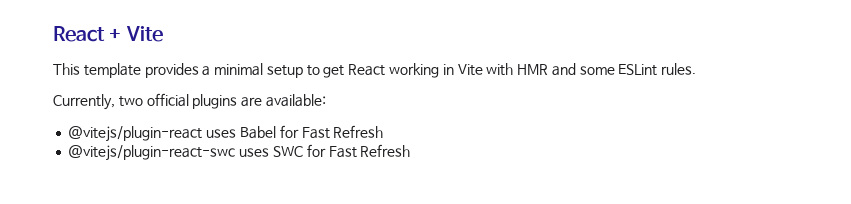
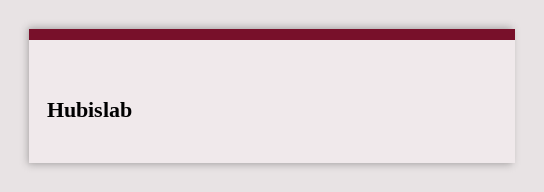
[53,26,163,42] [53,63,697,78] [53,93,326,110] [68,125,384,142] [68,144,411,161] React + Vite // This template provides a minimal setup to get React working in Vite with HMR and some ESLint rules. // Currently, two official plugins are available: // @vitejs/plugin-react uses Babel for Fast Refresh // @vitejs/plugin-react-swc uses SWC for Fast Refresh -> [47,102,132,117] Hubislab

